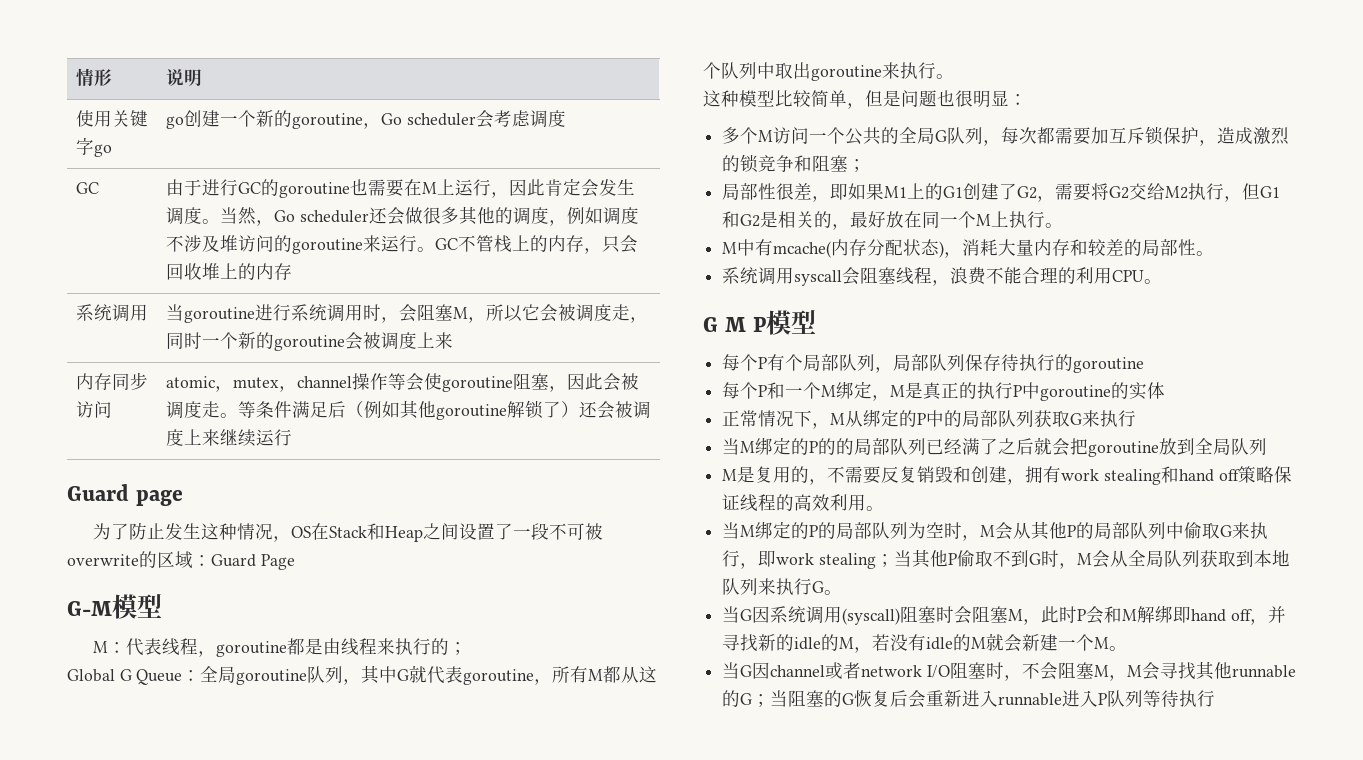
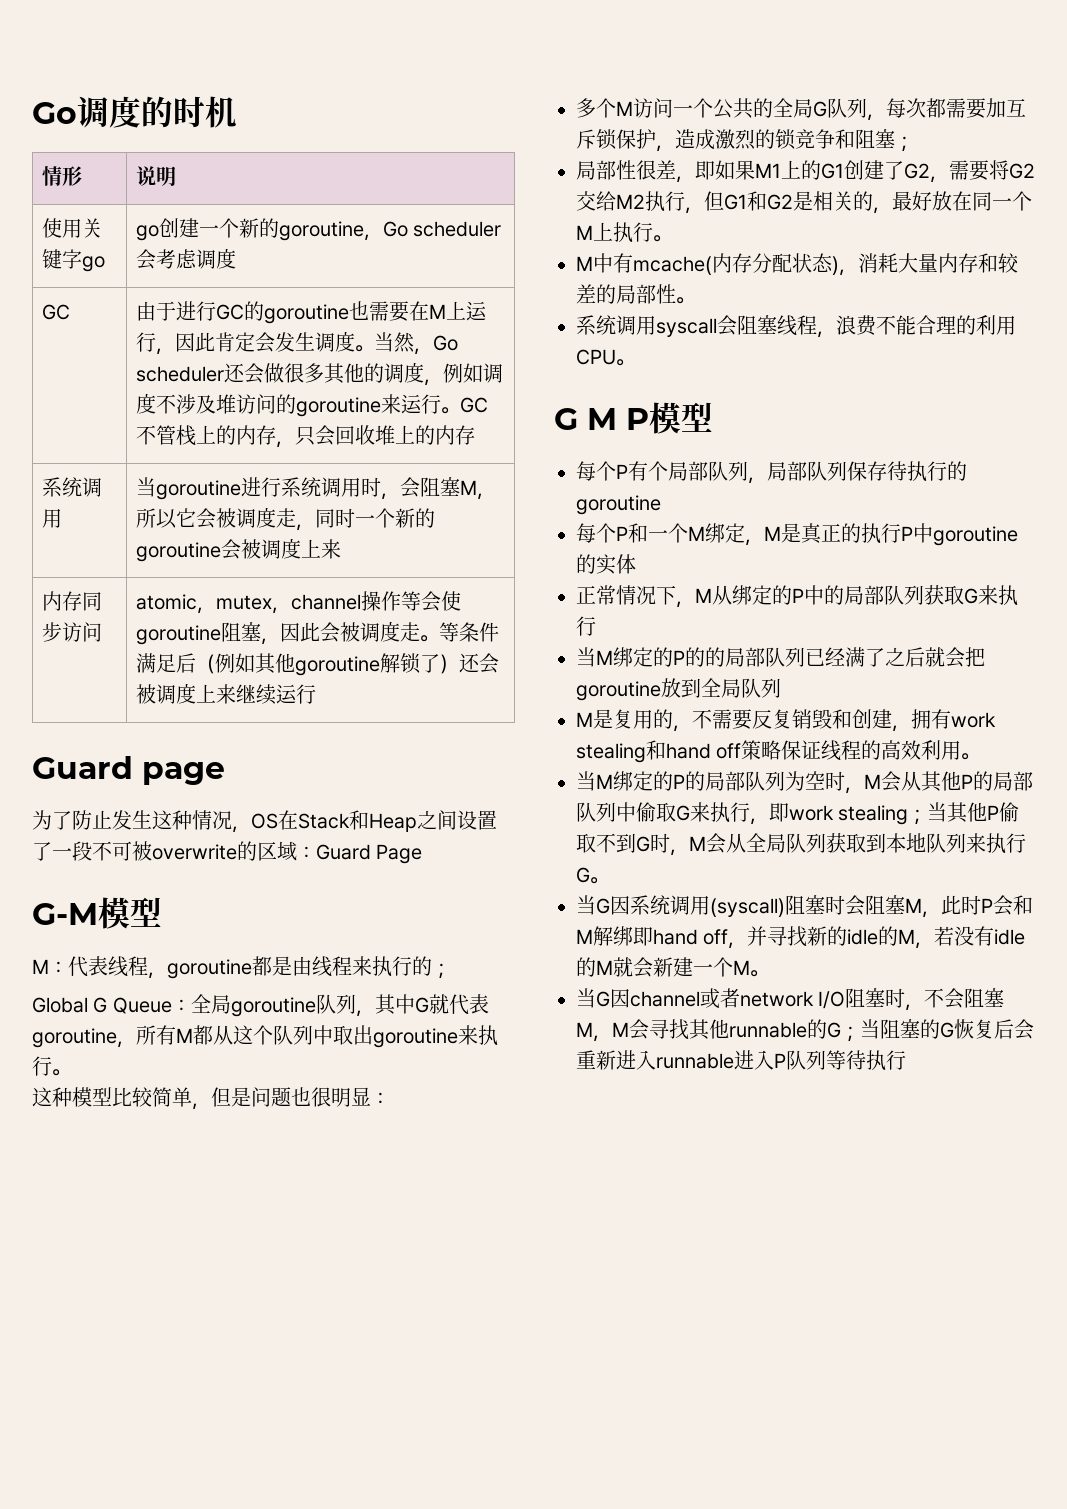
(75, 77) none -> [32,96,237,128] Go调度的时机 //

